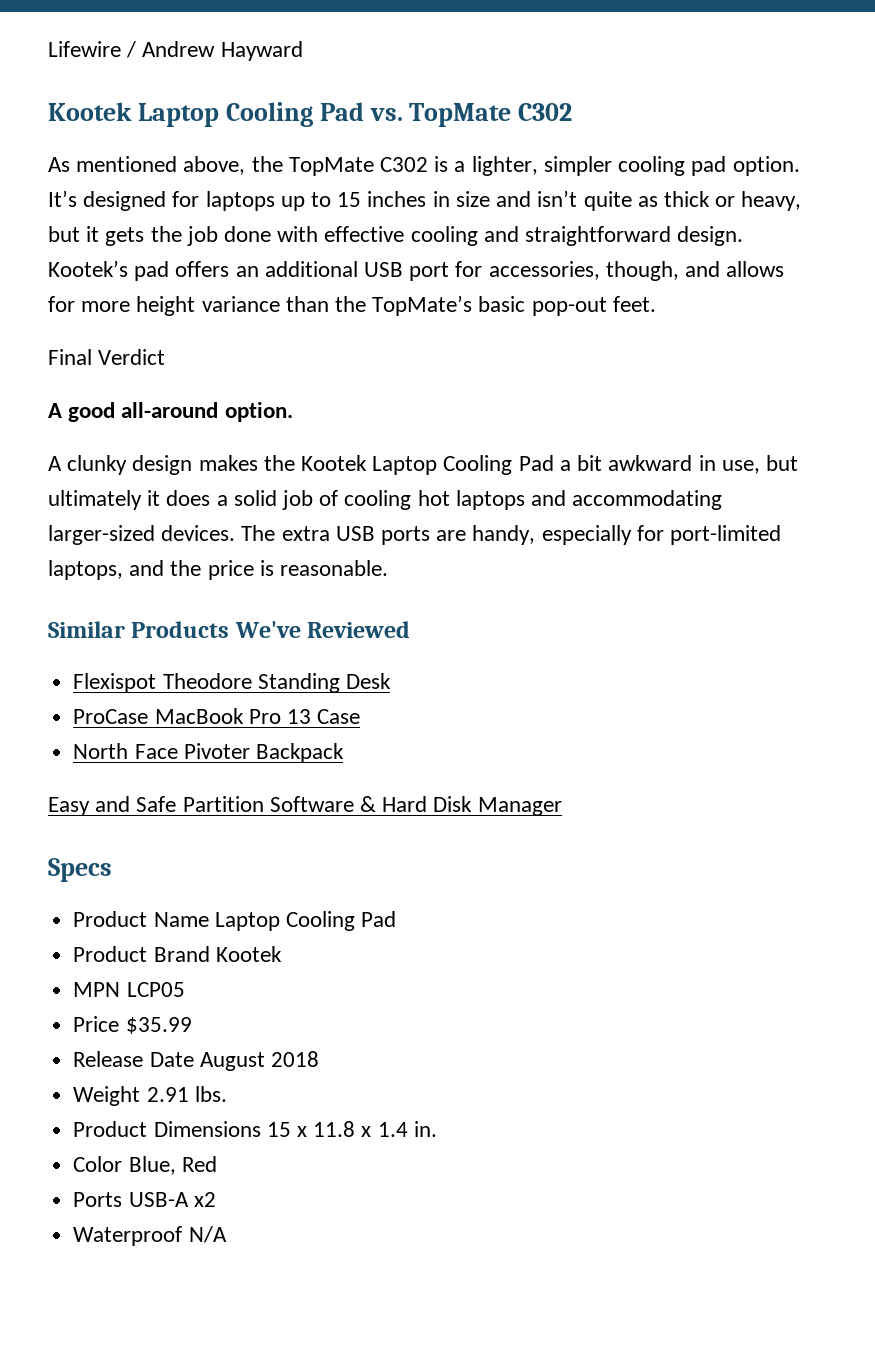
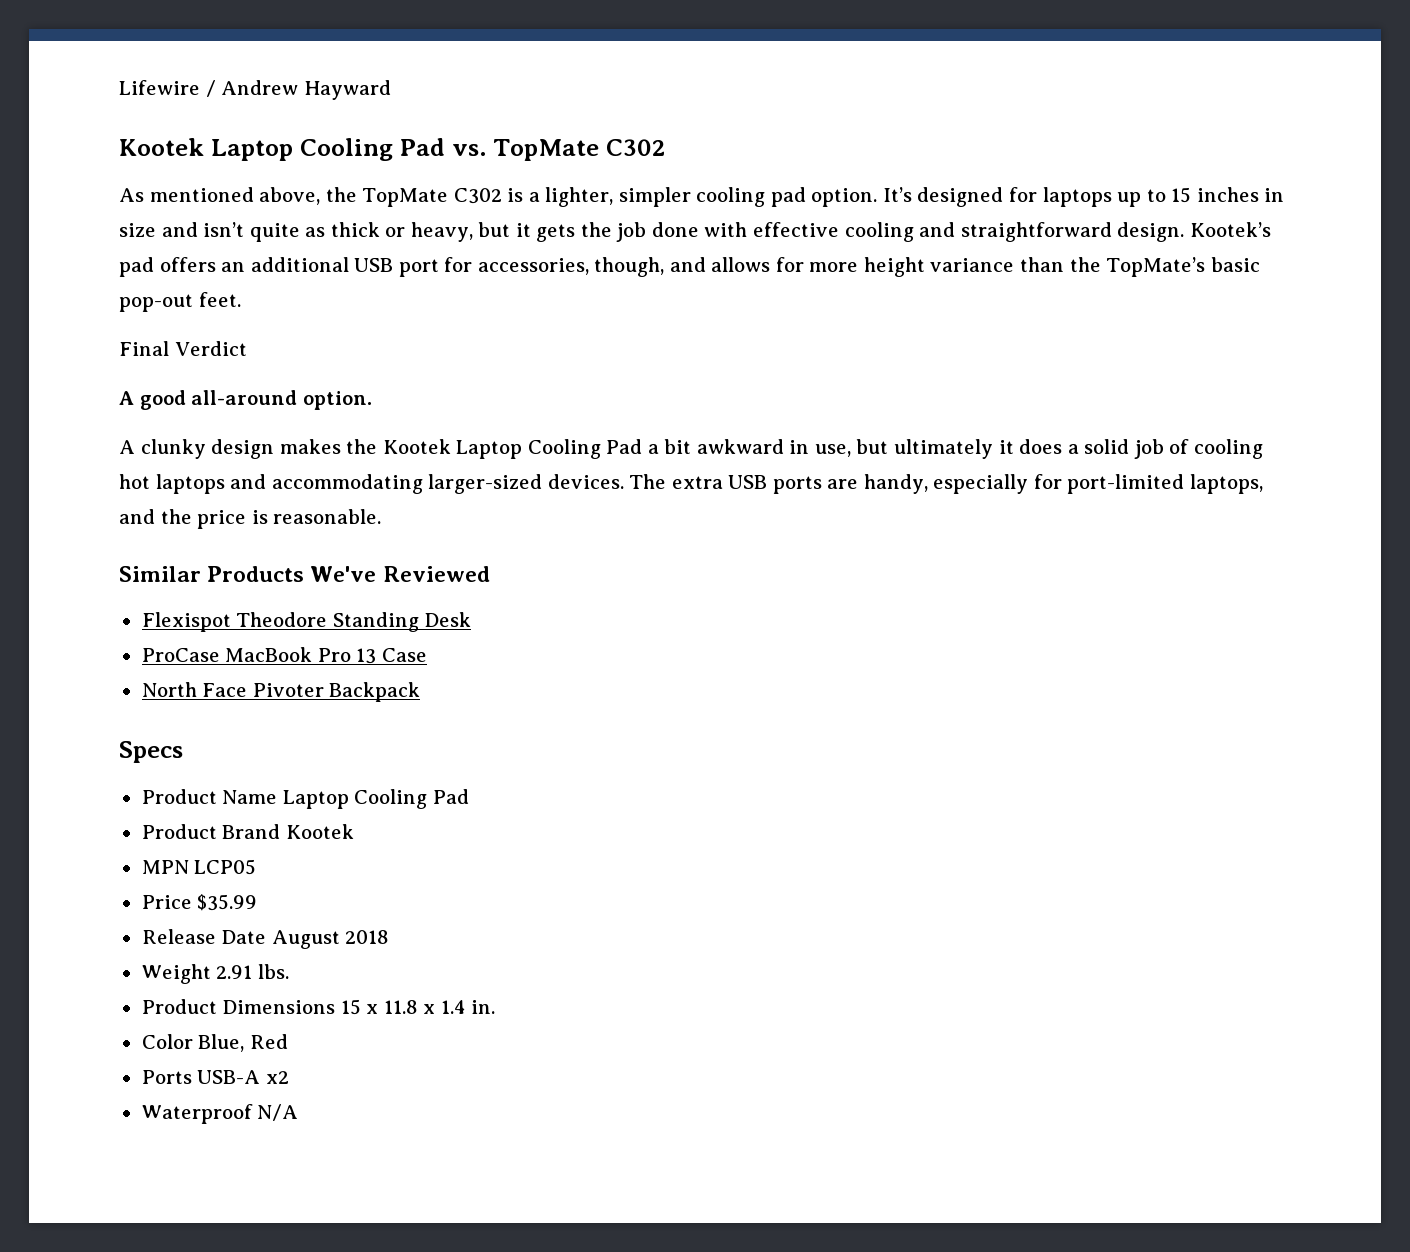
[48,796,562,816] // Easy and Safe Partition Software & Hard Disk Manager -> (421, 692) none

